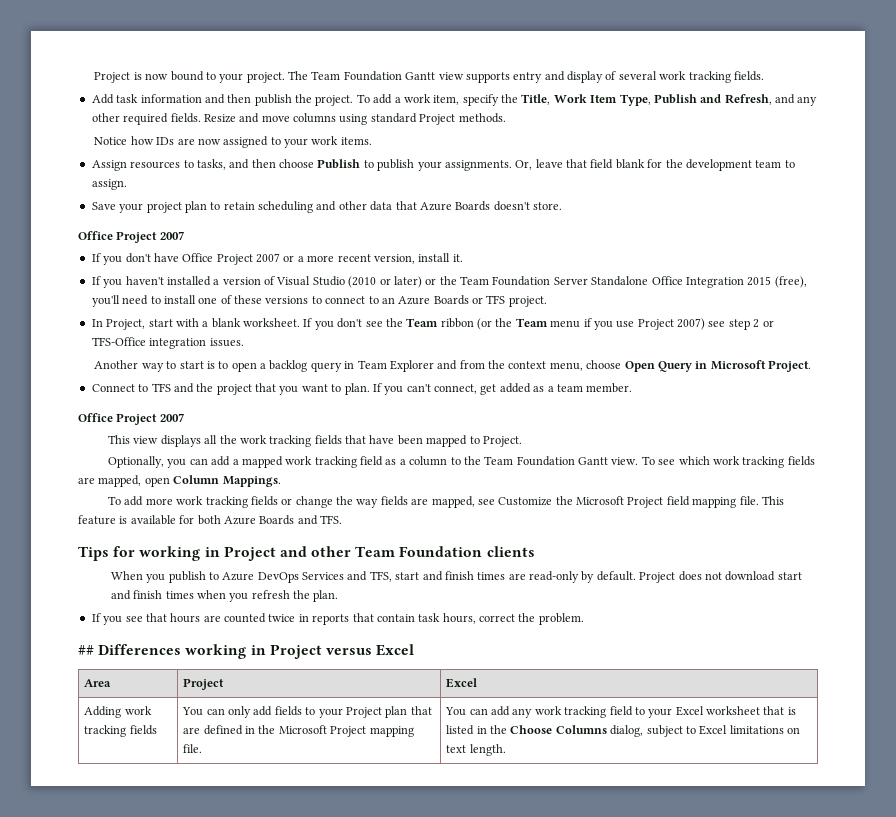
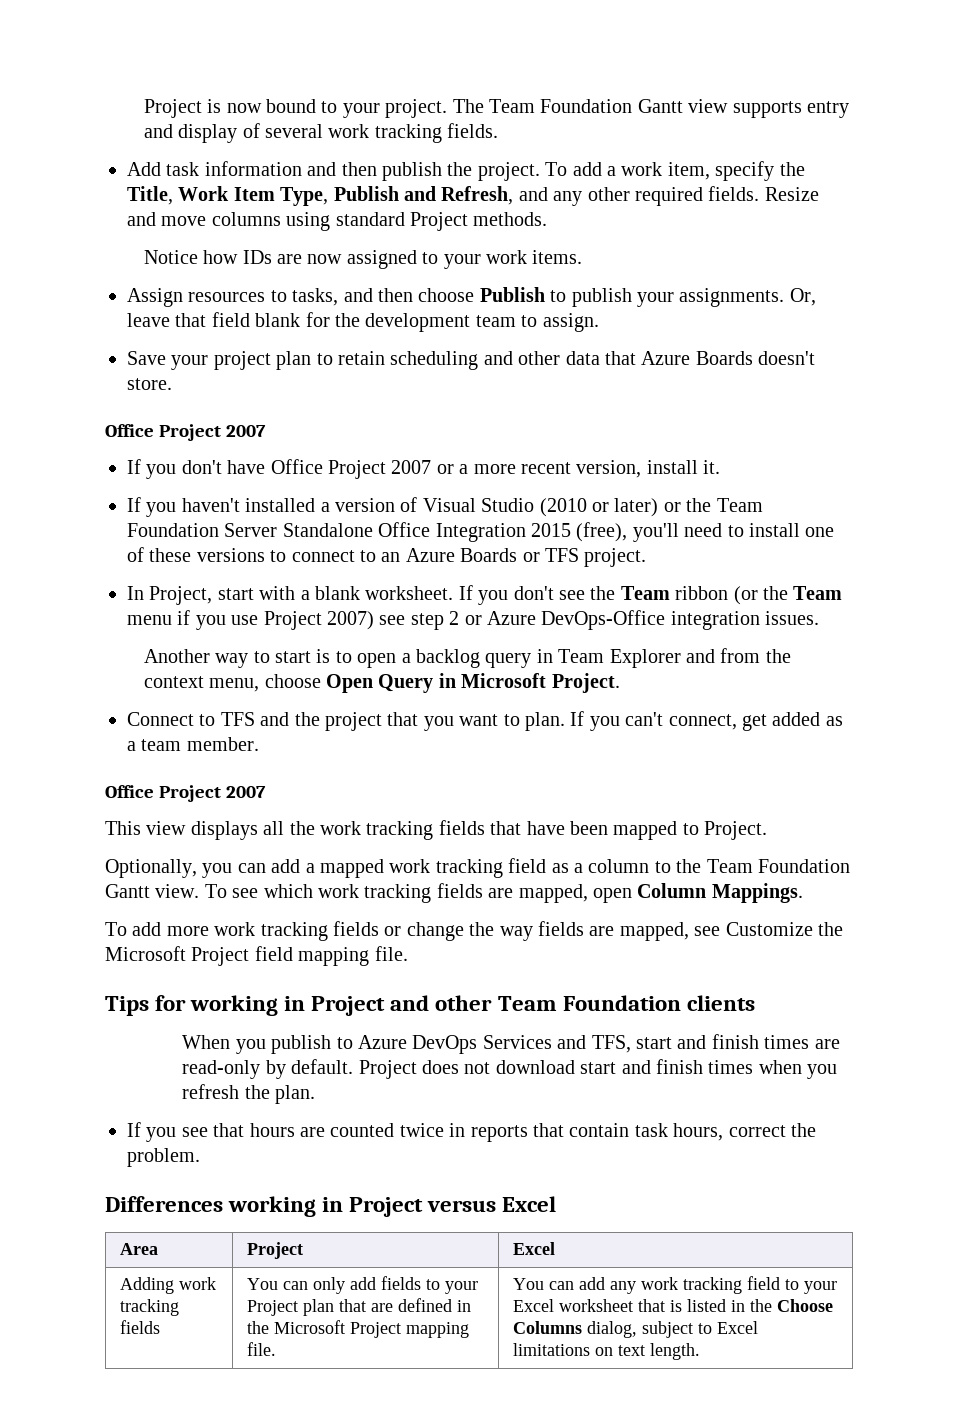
[91,337,146,346] TFS-Office -> [486,610,666,630] Azure DevOps-Office
[761,496,784,505] [78,515,342,525] This feature is available for both Azure Boards and TFS. -> (408, 953) none
[78,645,94,655] ## -> (200, 1157) none

